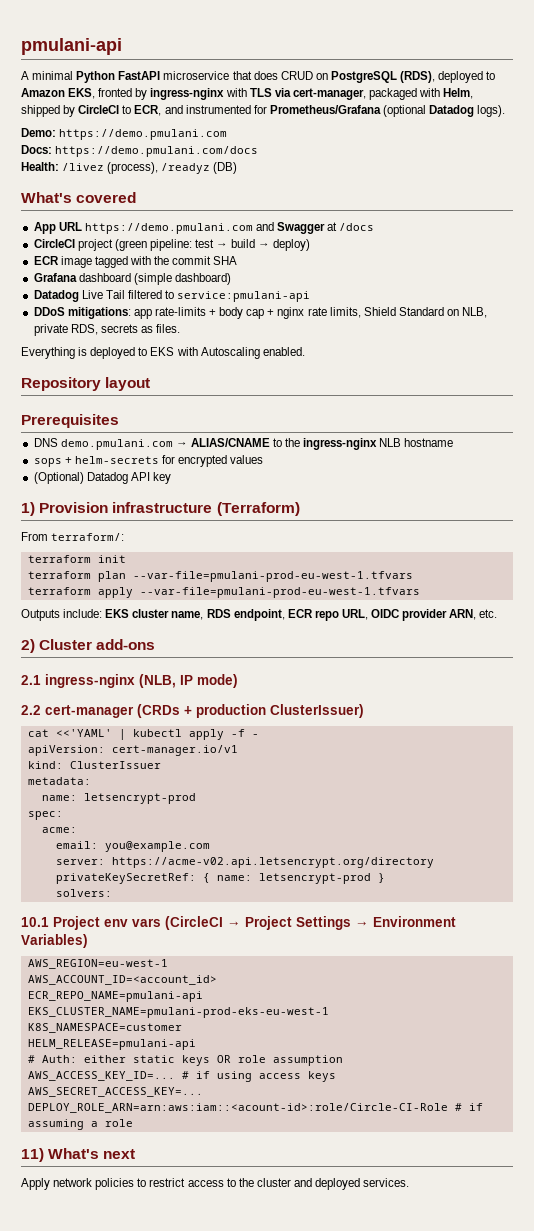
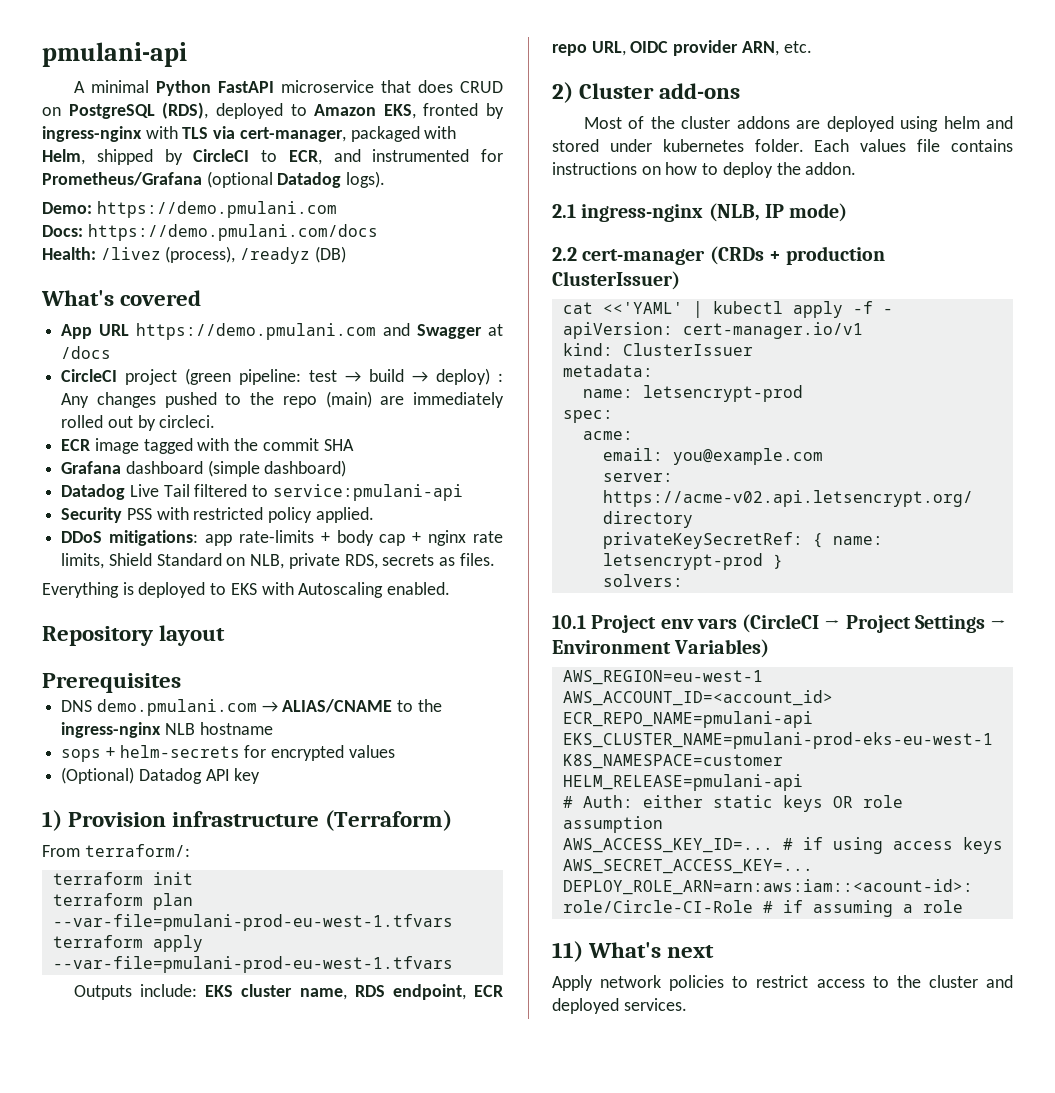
(311, 245) none -> [498,373,504,382] [61,391,504,408] [61,415,216,431] : Any changes pushed to the repo (main) are immediately rolled out by circleci.
(311, 296) none -> [61,507,374,523] // Security PSS with restricted policy applied.
(156, 644) none -> [583,116,1014,132] [552,139,1013,152] [552,162,857,178] // Most of the cluster addons are deployed using helm and stored under kubernetes folder. Each values file contains instructions on how to deploy the addon.

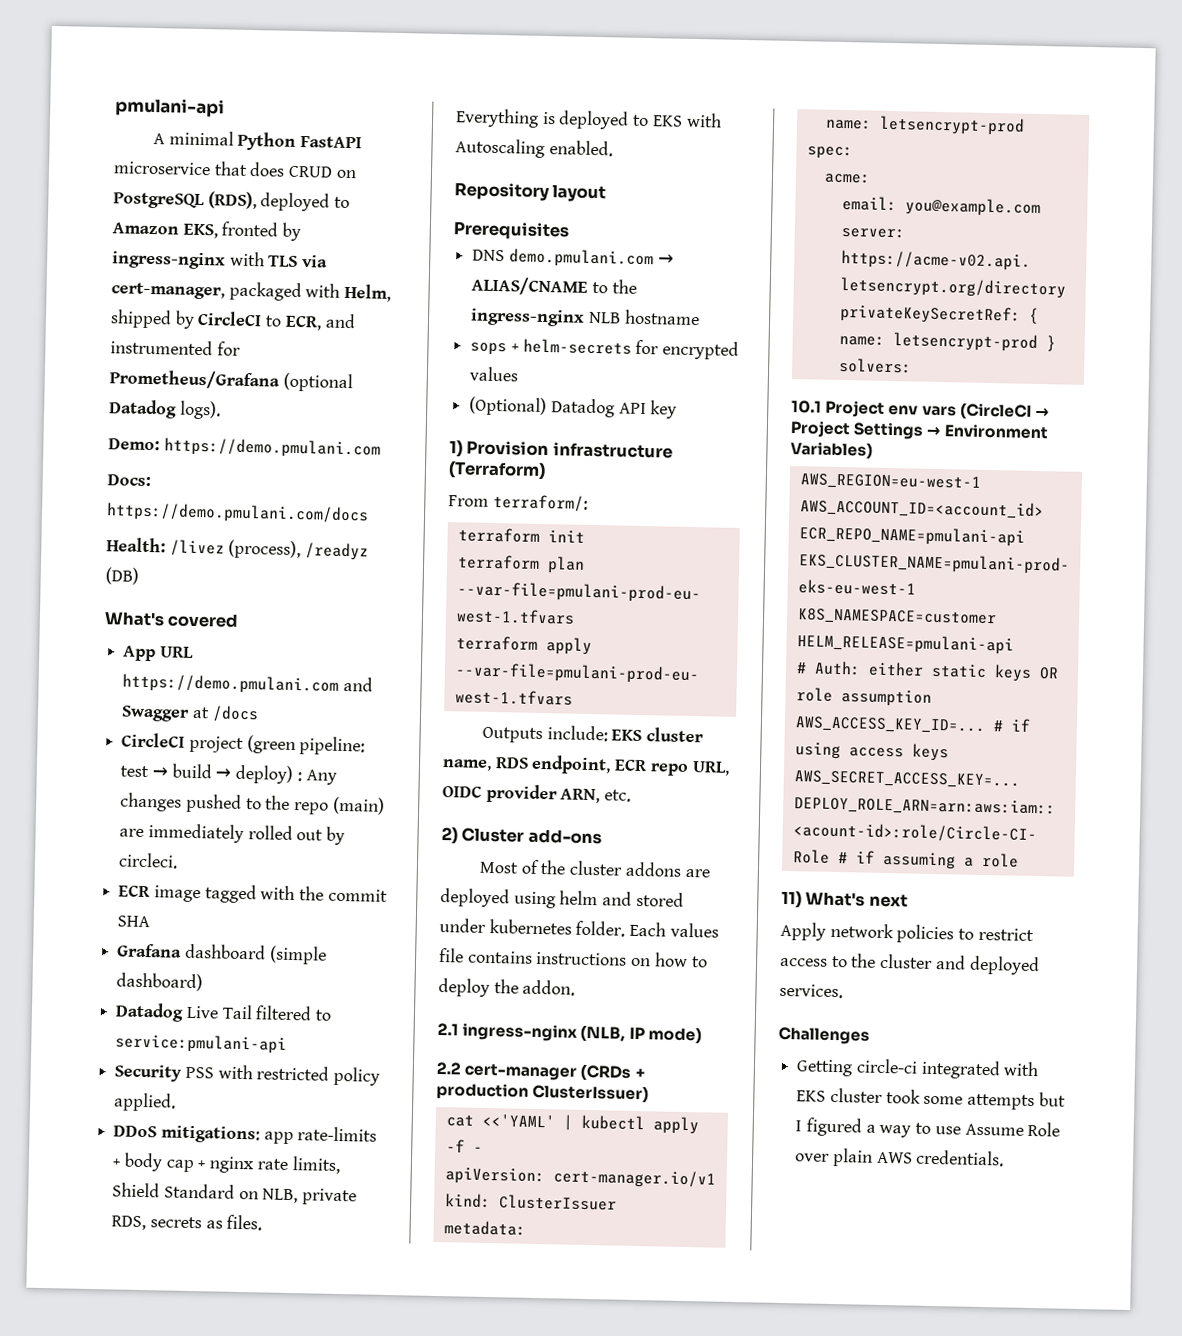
(687, 1004) none -> [778,1026,870,1045] [796,1058,1040,1080] [796,1087,1066,1111] [795,1117,1061,1138] [795,1147,1005,1167] // Challenges // Getting circle-ci integrated with EKS cluster took some attempts but I figured a way to use Assume Role over plain AWS credentials.

